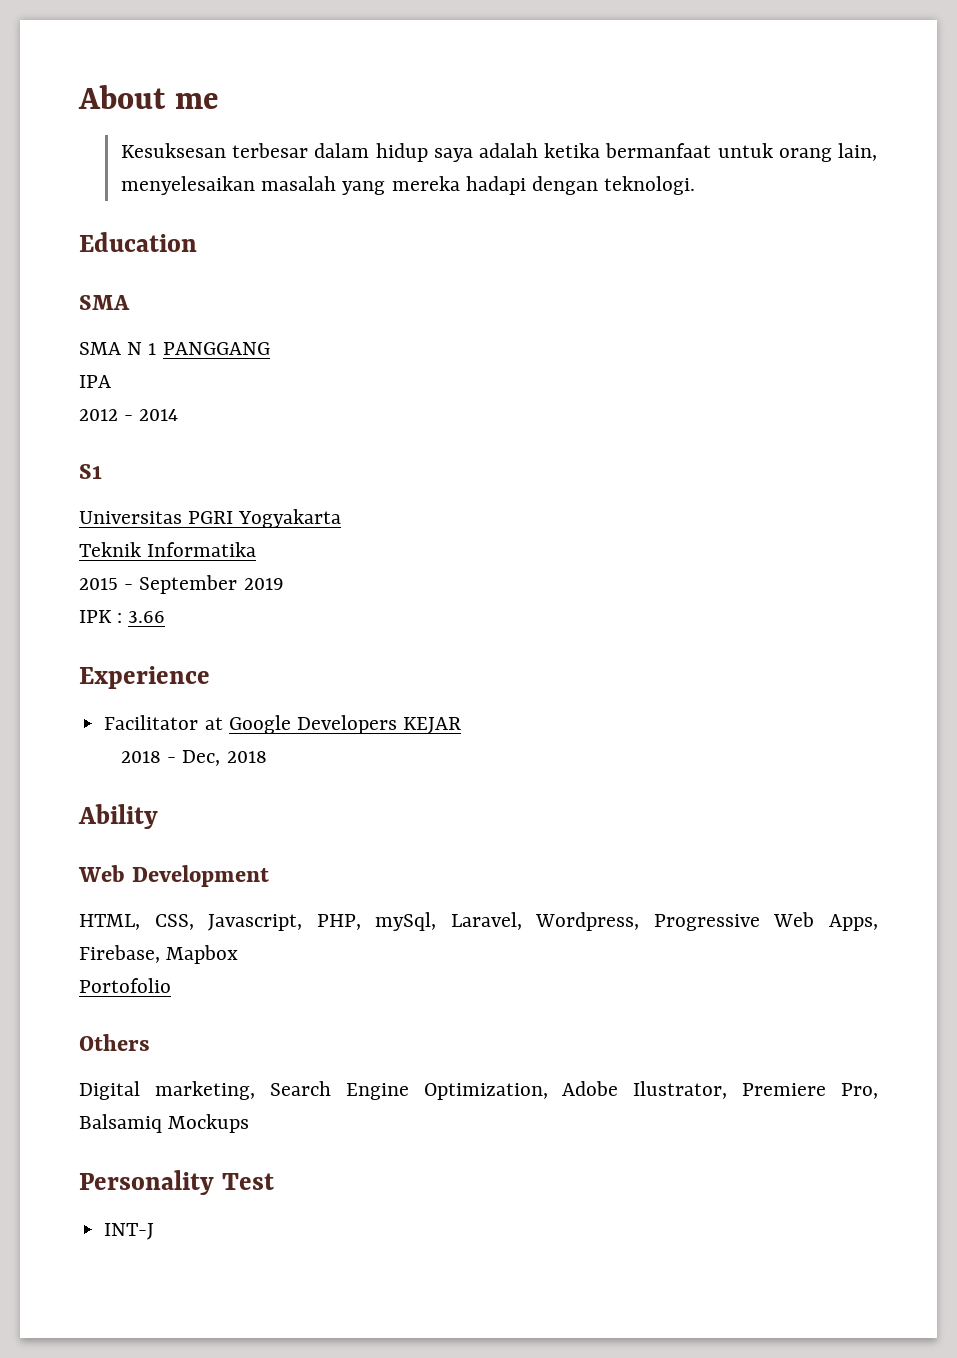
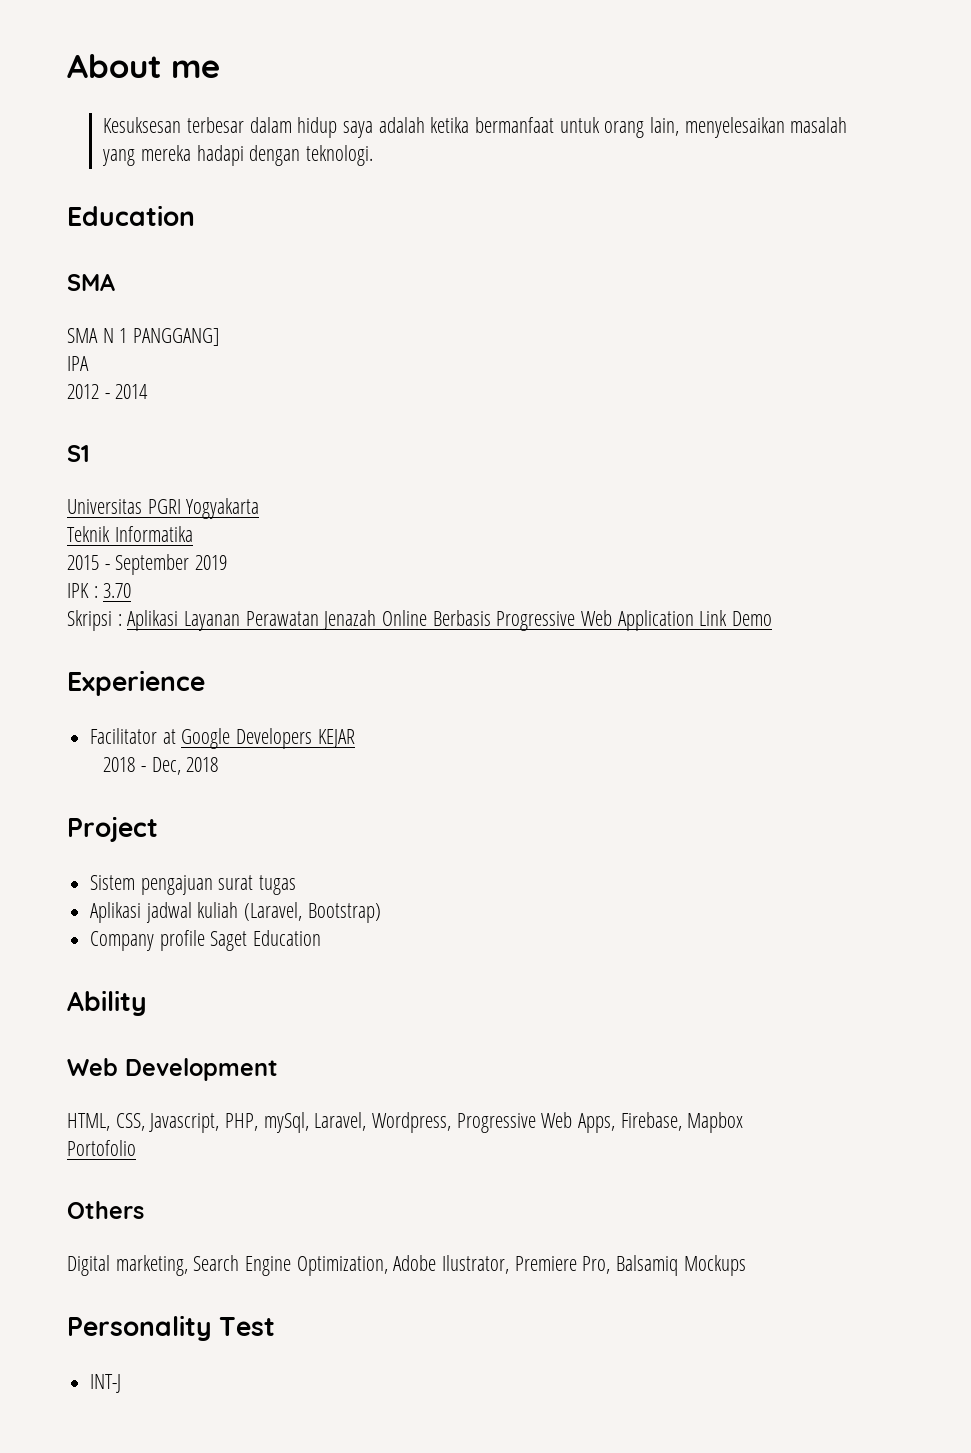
[162,342,270,355] PANGGANG -> [133,328,221,346] PANGGANG]
[128,611,166,623] 3.66 -> [103,583,132,598] [67,610,773,631] 3.70 // Skripsi : Aplikasi Layanan Perawatan Jenazah Online Berbasis Progressive Web Application Link Demo
(267, 757) none -> [67,816,158,842] [90,875,297,895] [90,902,381,923] [90,930,322,951] // Project // Sistem pengajuan surat tugas // Aplikasi jadwal kuliah (Laravel, Bootstrap) // Company profile Saget Education

